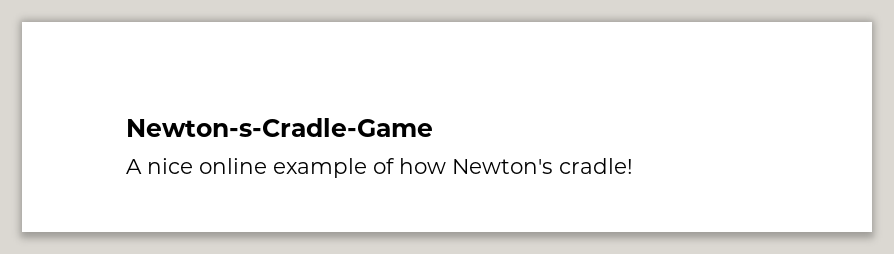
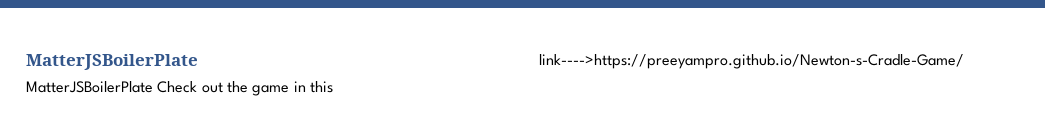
[126,118,433,137] [126,158,633,178] Newton-s-Cradle-Game // A nice online example of how Newton's cradle! -> [26,54,198,70] [26,81,333,96] [539,54,964,69] MatterJSBoilerPlate // MatterJSBoilerPlate Check out the game in this link---->https://preeyampro.github.io/Newton-s-Cradle-Game/

